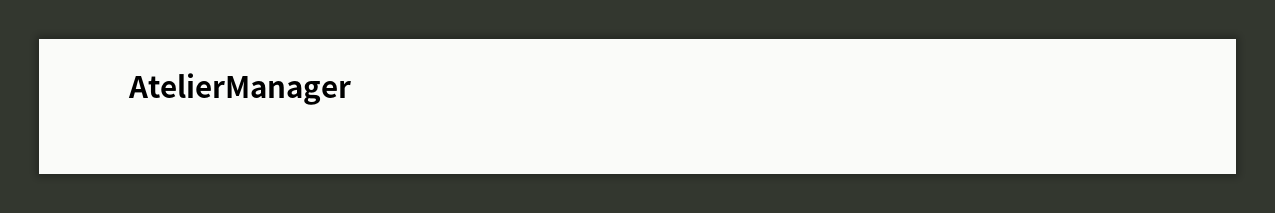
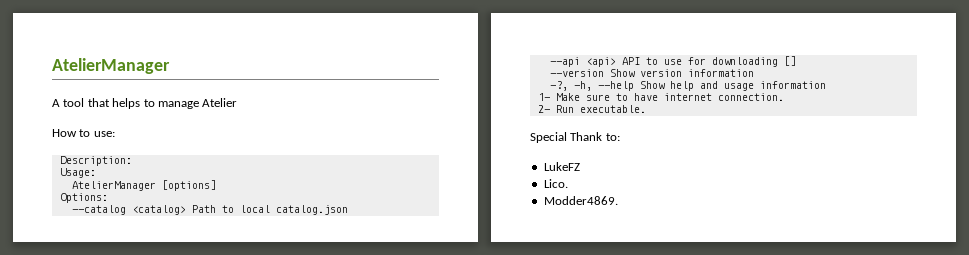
[128,73,351,105] AtelierManager -> [52,58,170,74] [52,98,238,109] [52,129,115,137] [59,156,132,166] [59,168,96,178] [71,180,216,191] [59,193,108,203] [71,205,348,215] [549,56,796,67] [549,69,754,77] [549,81,826,91] [537,93,784,101] [537,105,646,113] [530,132,620,143] [543,162,580,171] [543,179,568,188] [543,196,618,205] AtelierManager // A tool that helps to manage Atelier // How to use: // Description: // Usage: // AtelierManager [options] // Options: // --catalog <catalog> Path to local catalog.json // --api <api> API to use for downloading [] // --version Show version information // -?, -h, --help Show help and usage information // 1- Make sure to have internet connection. // 2- Run executable. // Special Thank to: // LukeFZ // Lico. // Modder4869.

